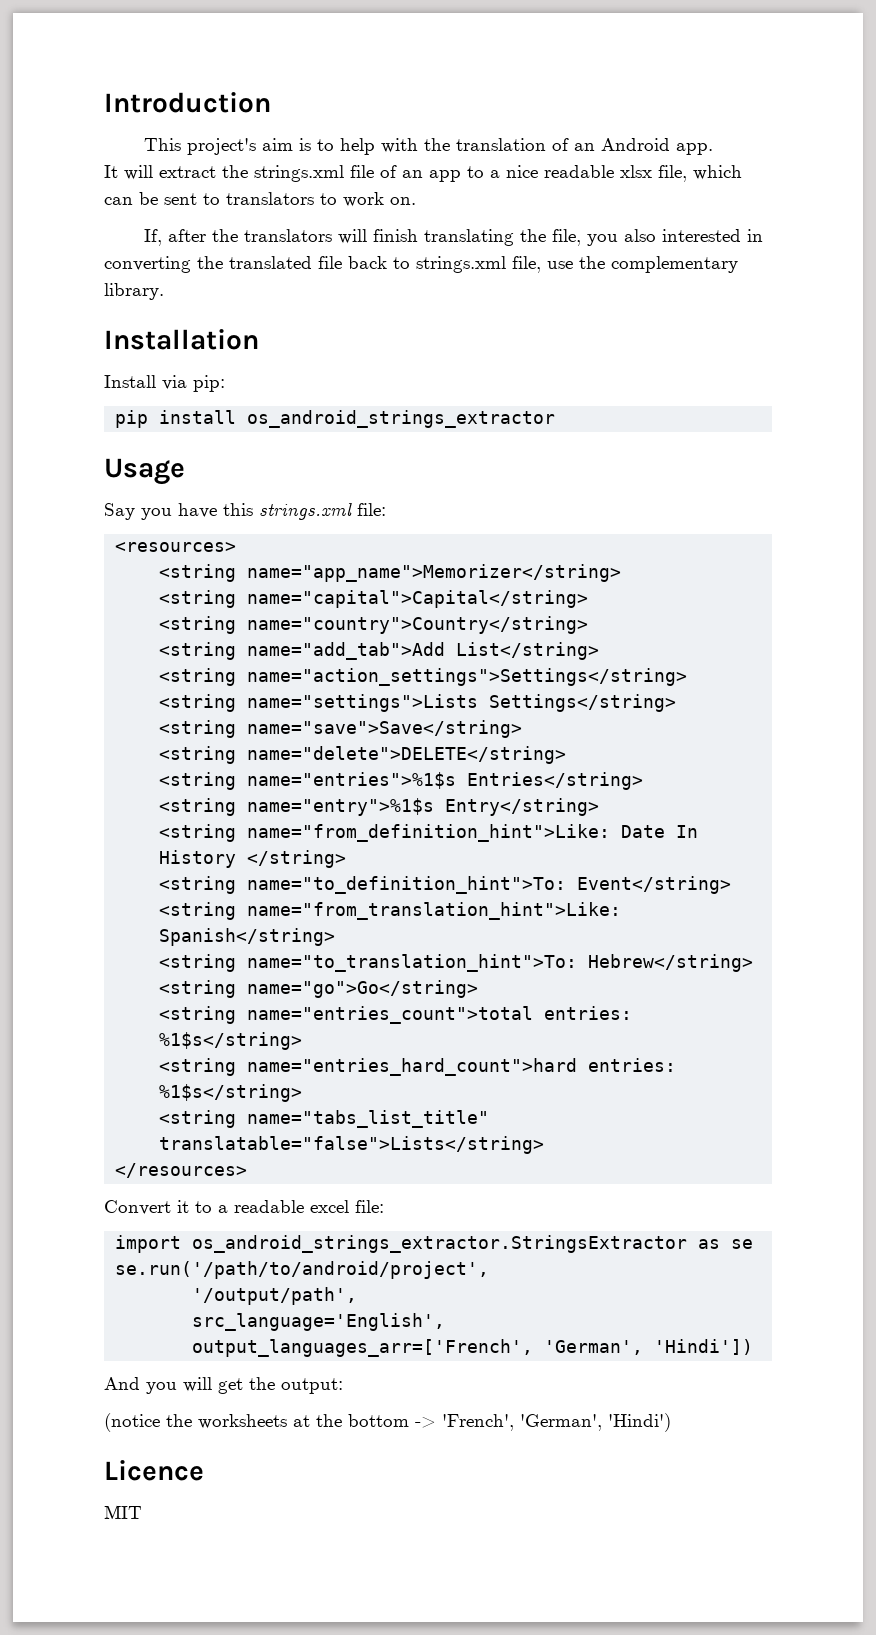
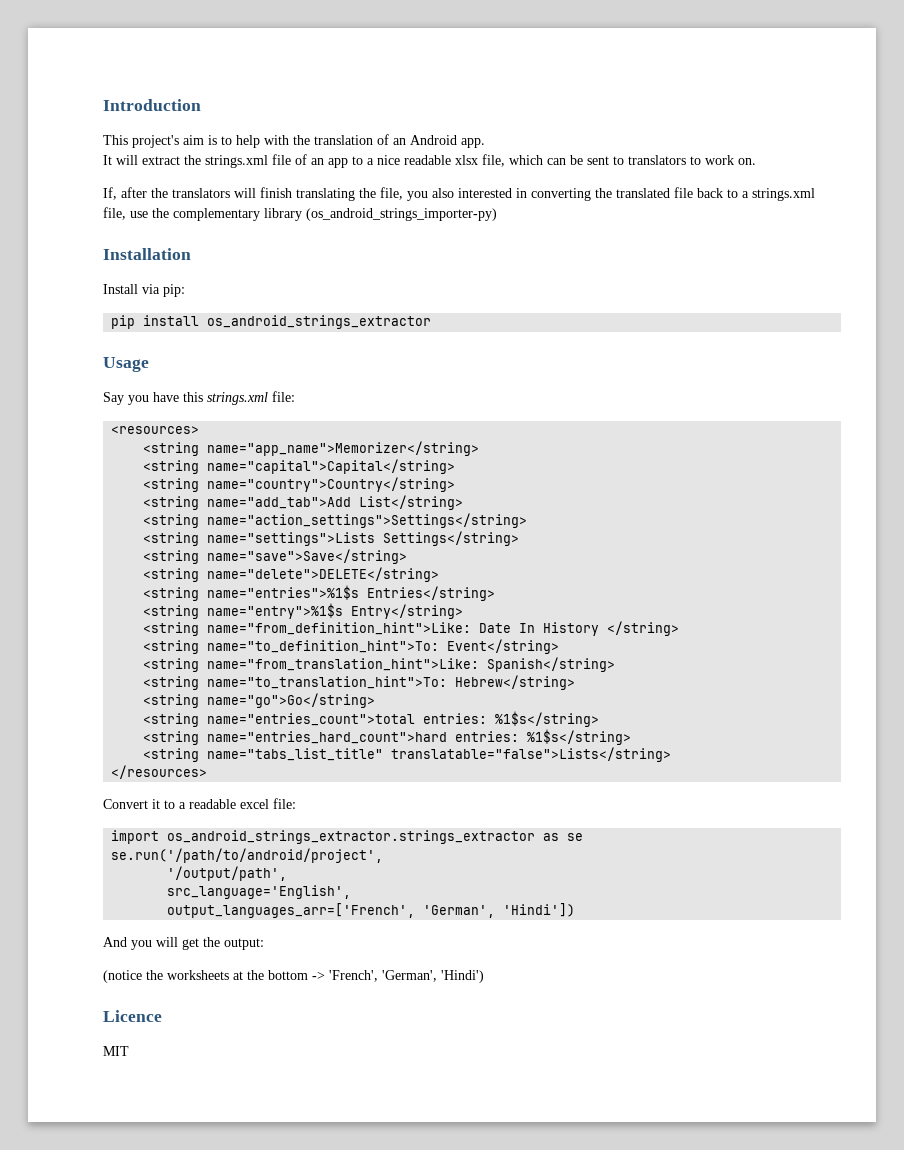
(410, 263) none -> [742,191,749,198] a
[104,283,164,300] library. -> [264,208,497,221] library (os_android_strings_importer-py)
[192,1235,688,1253] os_android_strings_extractor.StringsExtractor -> [167,830,536,844] os_android_strings_extractor.strings_extractor

